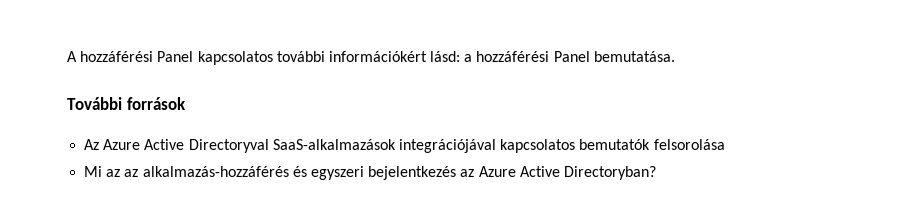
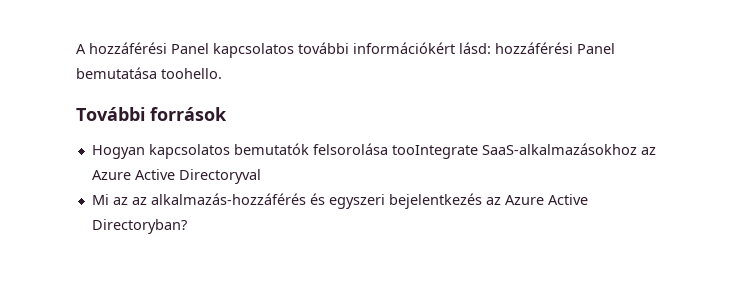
[464,51,675,62] a hozzáférési Panel bemutatása. -> [495,42,615,54] [76,67,222,79] hozzáférési Panel bemutatása toohello.
[84,139,725,153] Az Azure Active Directoryval SaaS-alkalmazások integrációjával kapcsolatos bemutatók felsorolása -> [91,143,656,159] [91,169,261,184] Hogyan kapcsolatos bemutatók felsorolása tooIntegrate SaaS-alkalmazásokhoz az Azure Active Directoryval

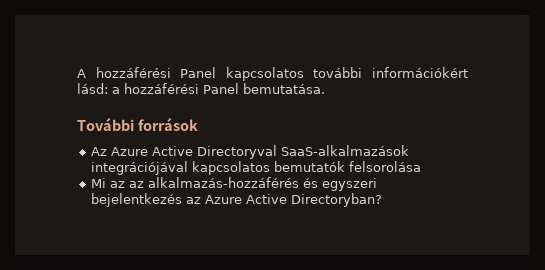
[495,42,615,54] [76,67,222,79] hozzáférési Panel bemutatása toohello. -> [112,83,325,94] a hozzáférési Panel bemutatása.
[91,143,656,159] [91,169,261,184] Hogyan kapcsolatos bemutatók felsorolása tooIntegrate SaaS-alkalmazásokhoz az Azure Active Directoryval -> [91,145,410,159] [91,161,422,175] Az Azure Active Directoryval SaaS-alkalmazások integrációjával kapcsolatos bemutatók felsorolása

